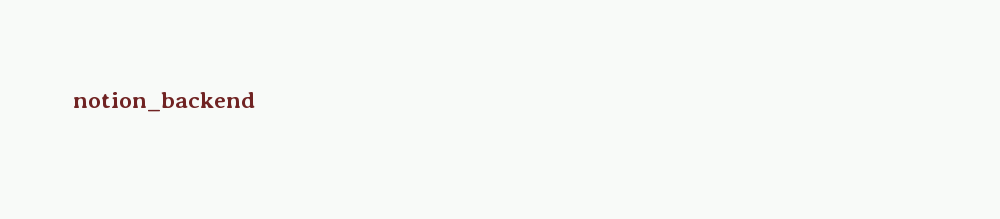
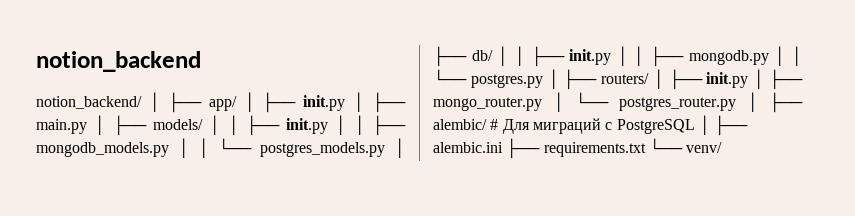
(255, 102) none -> [36,92,406,113] [36,115,407,136] [36,138,405,158] [433,46,802,67] [433,69,803,90] [433,92,803,113] [433,115,749,136] [433,138,723,159] // notion_backend/ │ ├── app/ │ ├── init.py │ ├── main.py │ ├── models/ │ │ ├── init.py │ │ ├── mongodb_models.py │ │ └── postgres_models.py │ ├── db/ │ │ ├── init.py │ │ ├── mongodb.py │ │ └── postgres.py │ ├── routers/ │ ├── init.py │ ├── mongo_router.py │ └── postgres_router.py │ ├── alembic/ # Для миграций с PostgreSQL │ ├── alembic.ini ├── requirements.txt └── venv/

